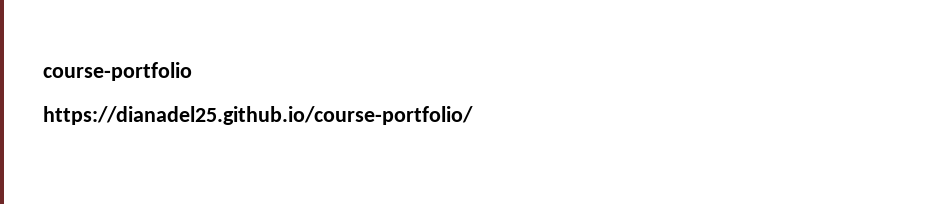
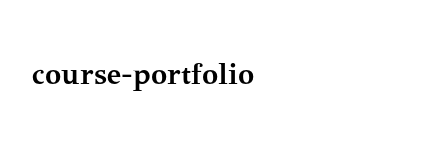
[43,106,473,125] // https://dianadel25.github.io/course-portfolio/ -> (254, 77) none

